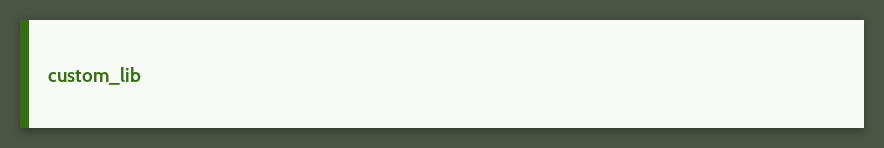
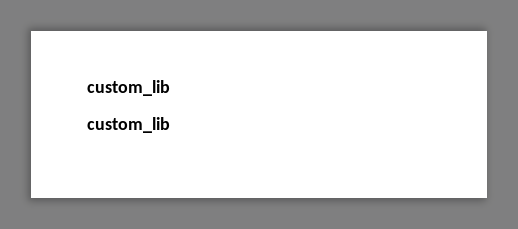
[48,67,141,85] custom_lib -> [87,80,170,96] [87,117,170,133] custom_lib // custom_lib

